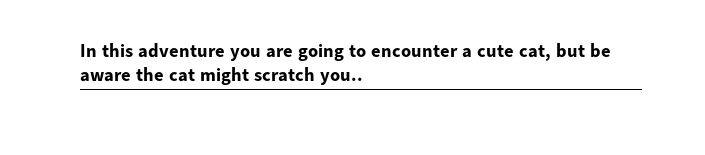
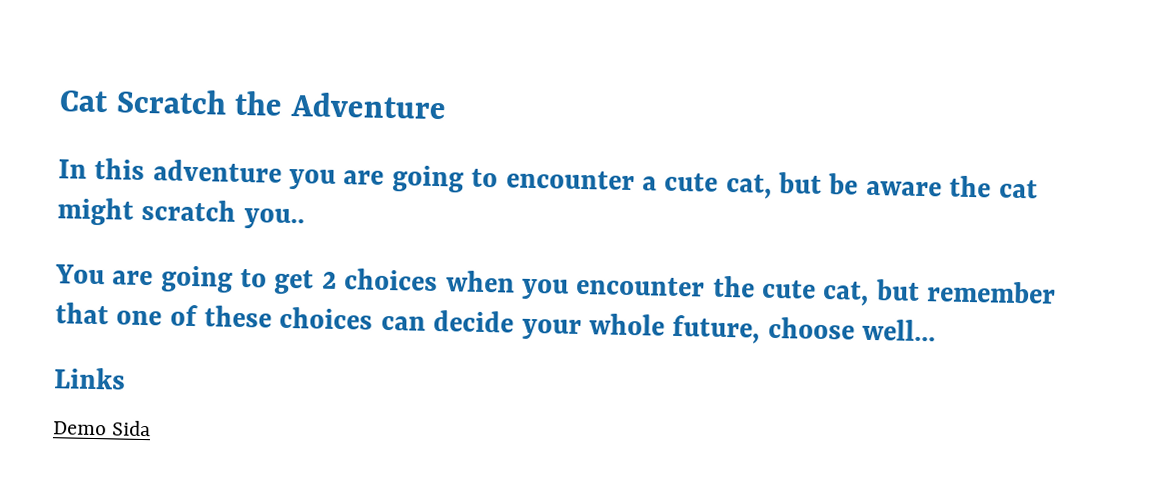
(80, 50) none -> [59,88,448,120] Cat Scratch the Adventure //
(363, 78) none -> [55,264,1057,306] [55,302,937,344] [53,367,126,390] [53,420,152,437] // You are going to get 2 choices when you encounter the cute cat, but remember that one of these choices can decide your whole future, choose well... // Links // Demo Sida

